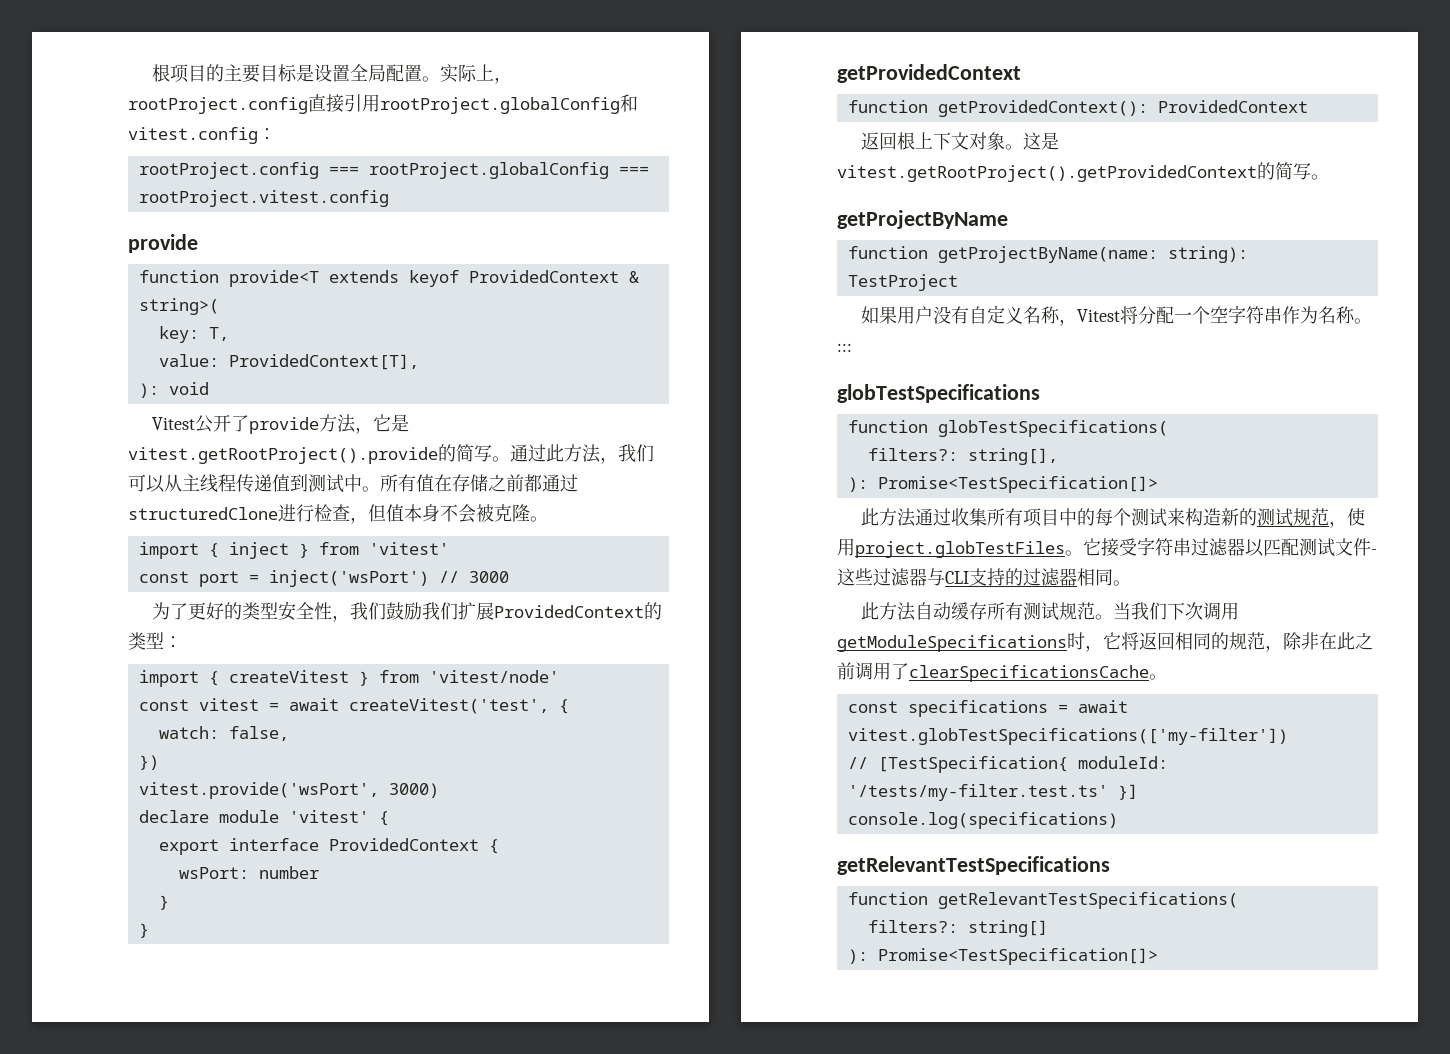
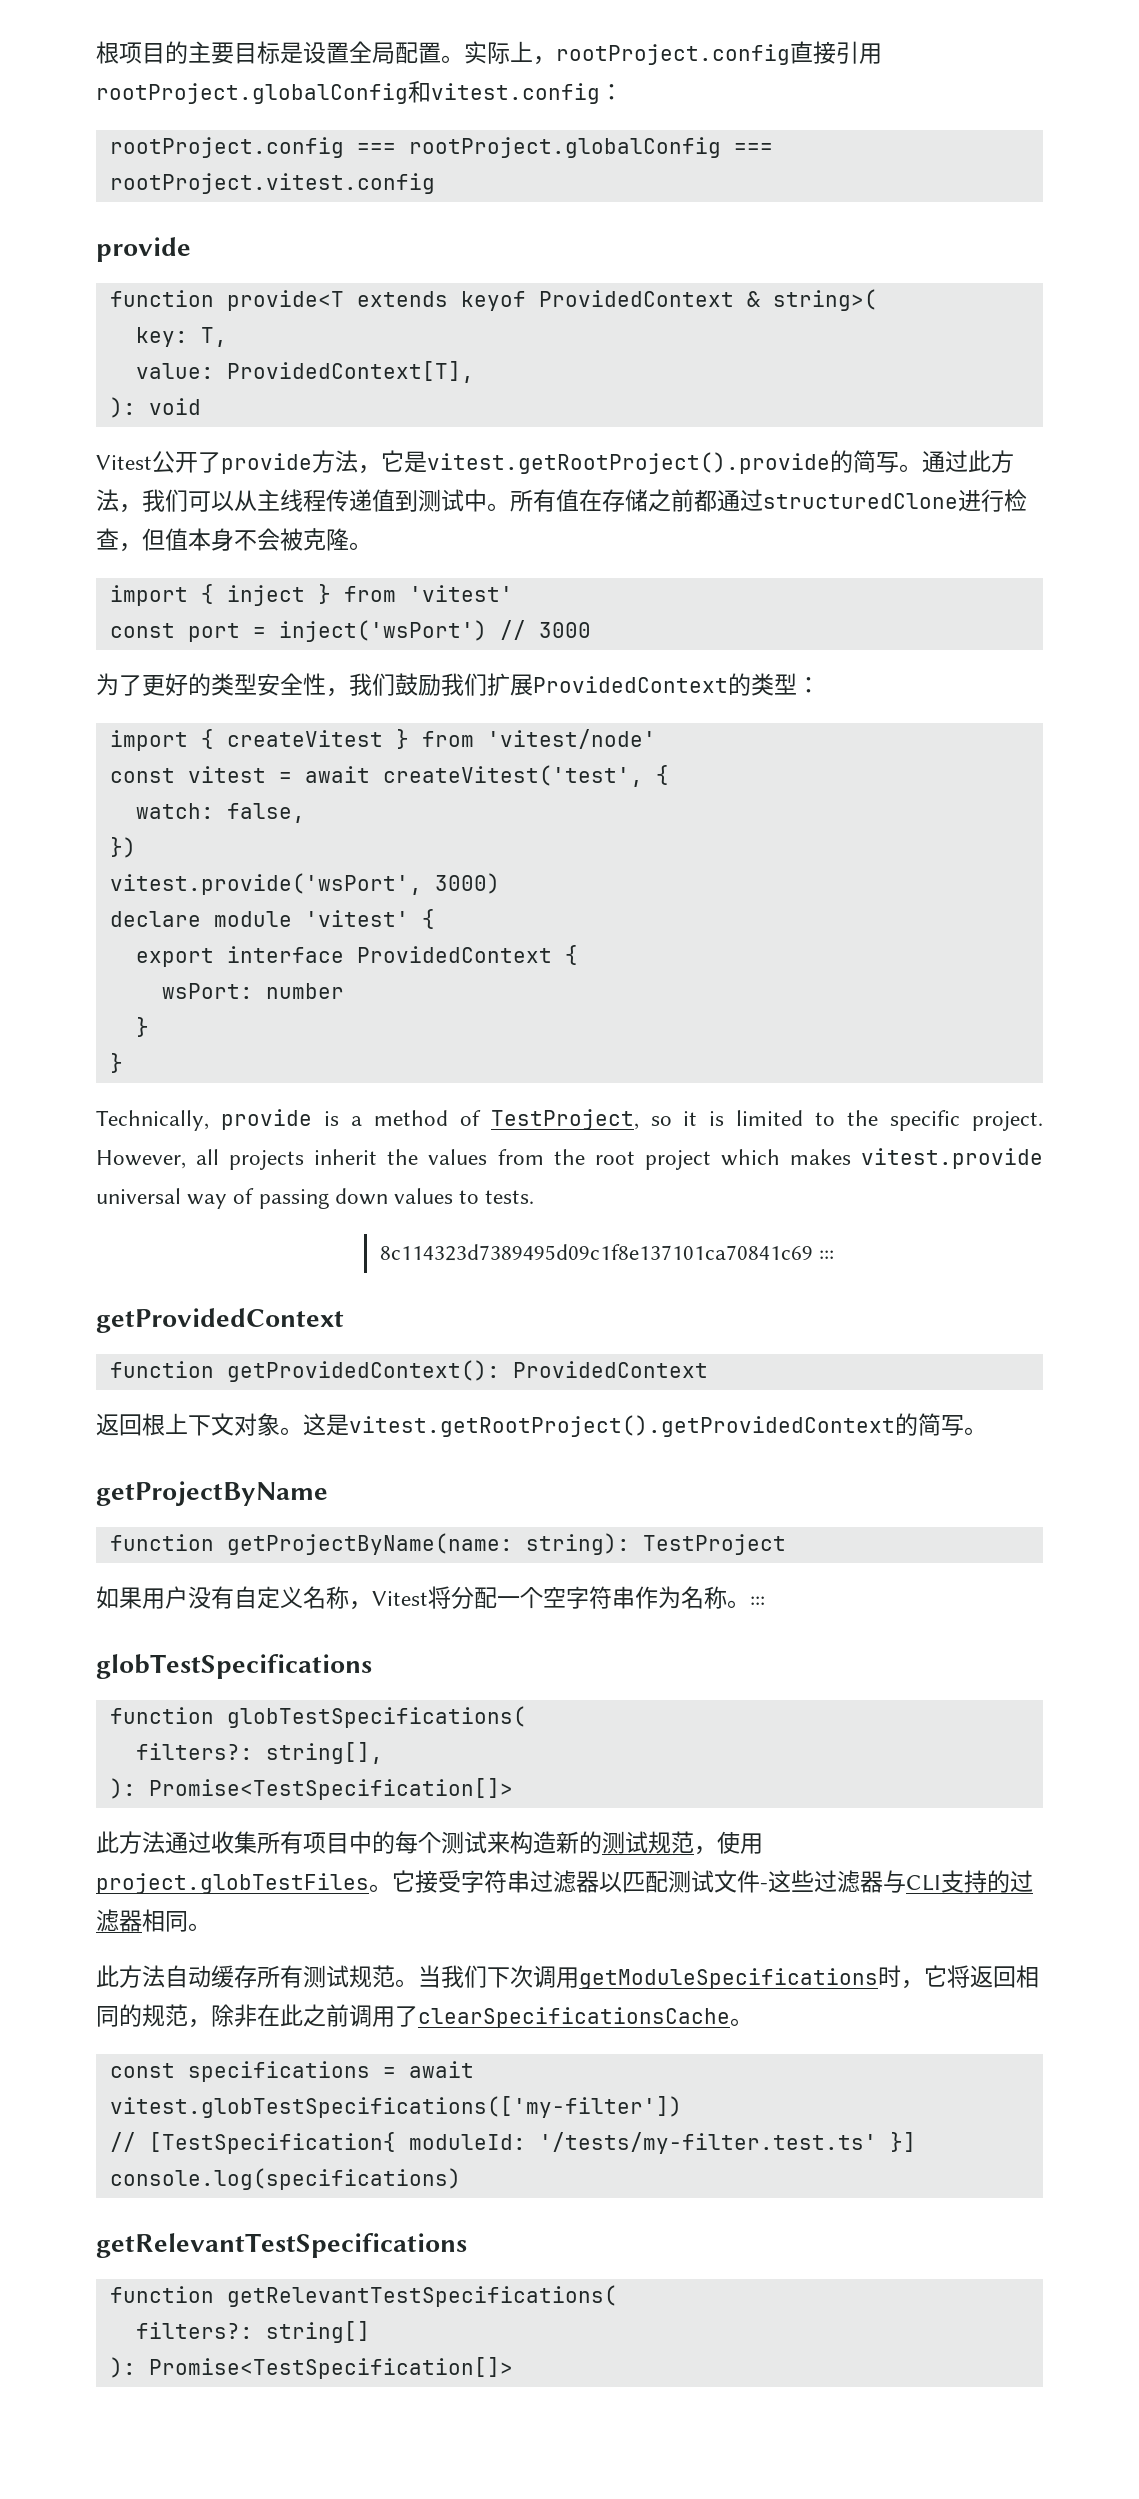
(149, 930) none -> [96,1109,1044,1131] [96,1148,1043,1170] [96,1188,535,1209] [380,1244,835,1261] // Technically, provide is a method of TestProject, so it is limited to the specific project. However, all projects inherit the values from the root project which makes vitest.provide universal way of passing down values to tests. // 8c114323d7389495d09c1f8e137101ca70841c69 :::

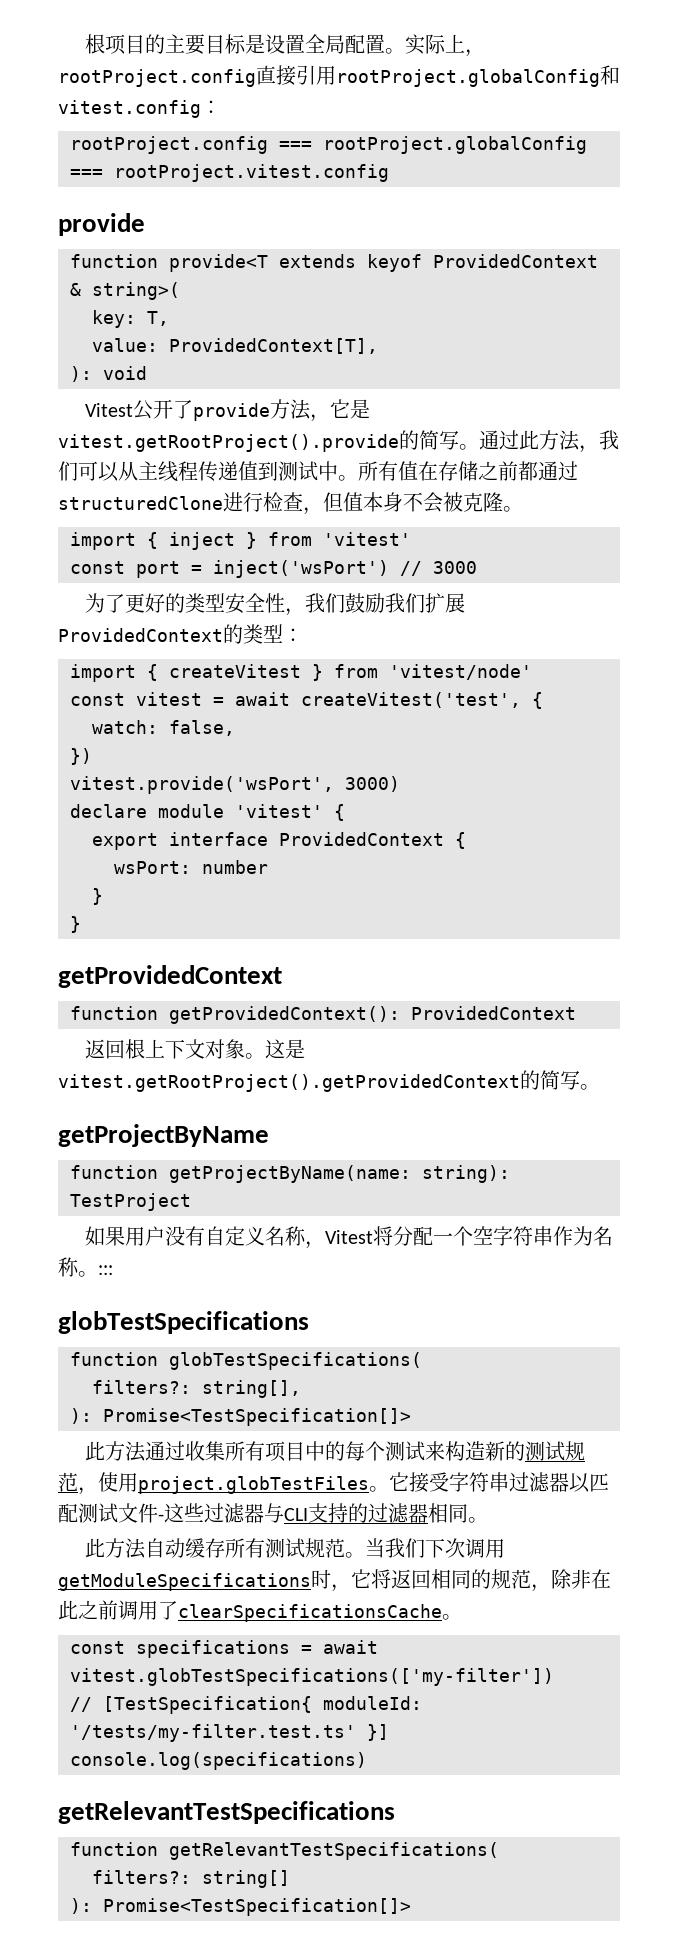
[96,1109,1044,1131] [96,1148,1043,1170] [96,1188,535,1209] [380,1244,835,1261] // Technically, provide is a method of TestProject, so it is limited to the specific project. However, all projects inherit the values from the root project which makes vitest.provide universal way of passing down values to tests. // 8c114323d7389495d09c1f8e137101ca70841c69 ::: -> (81, 924) none

